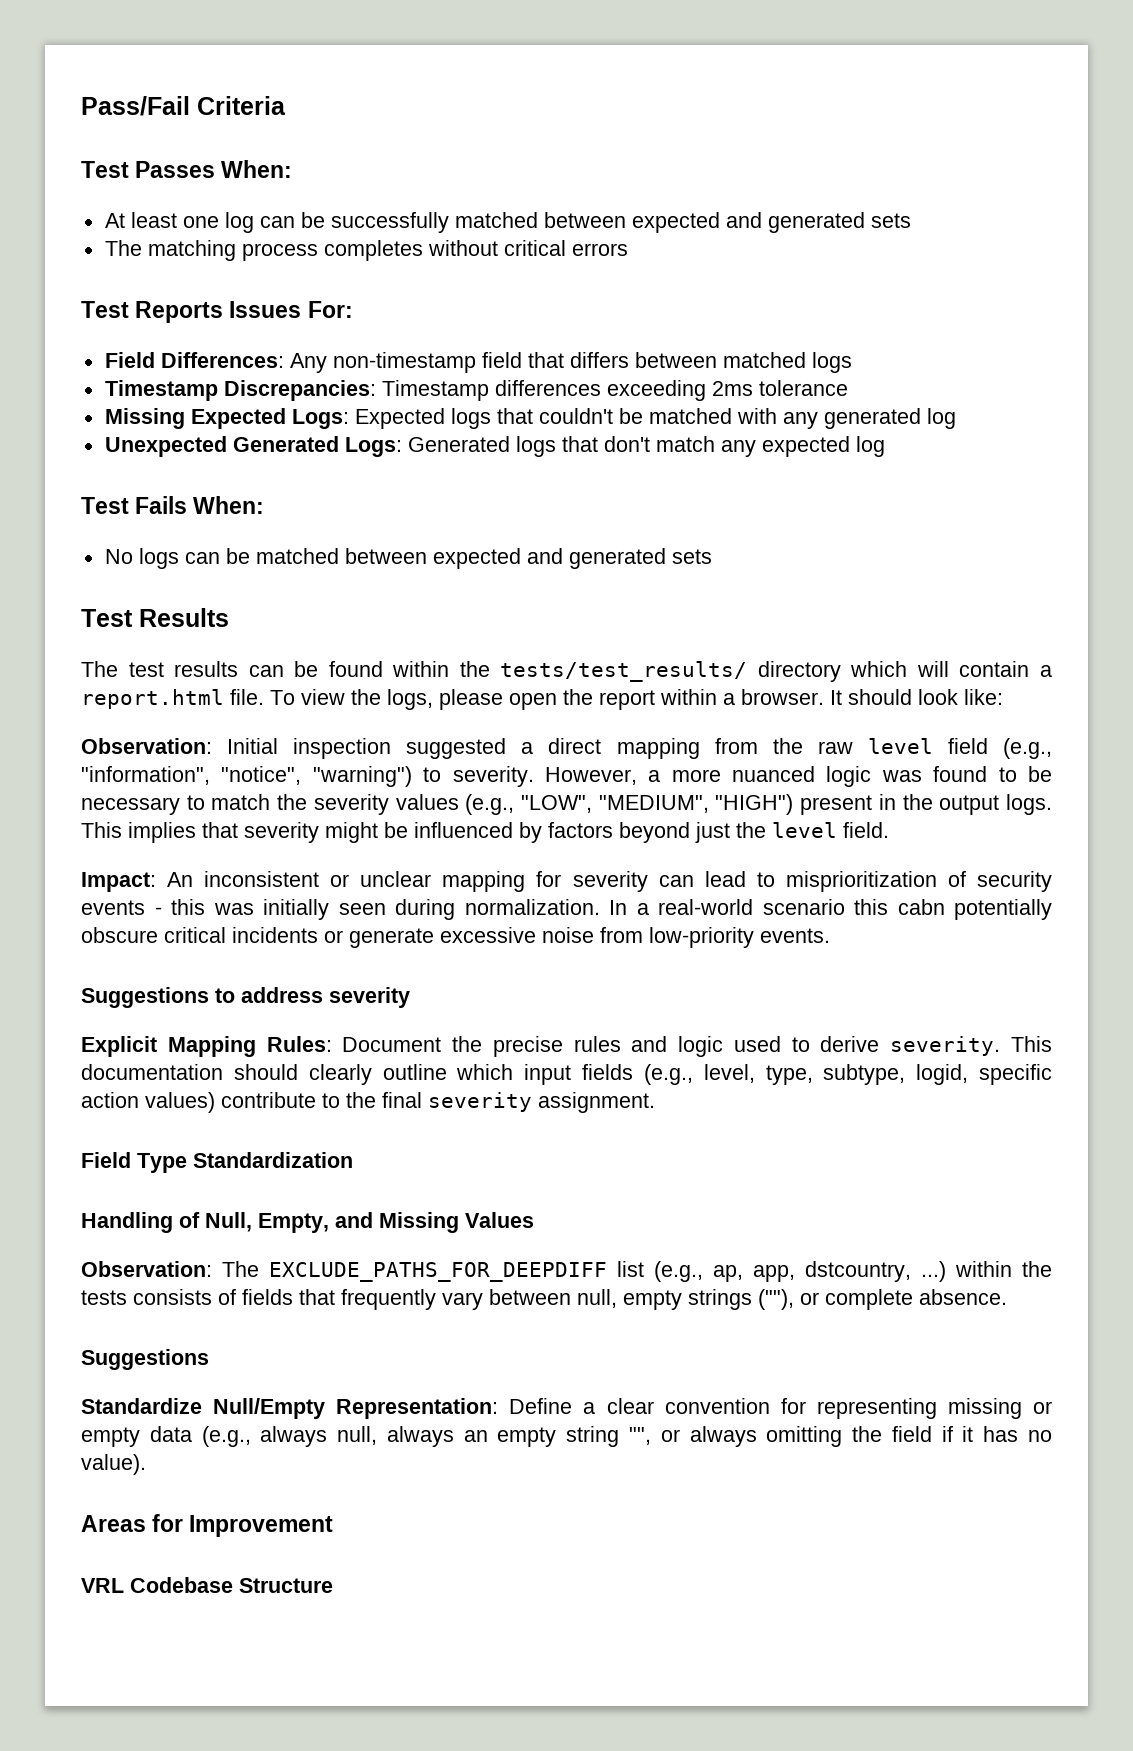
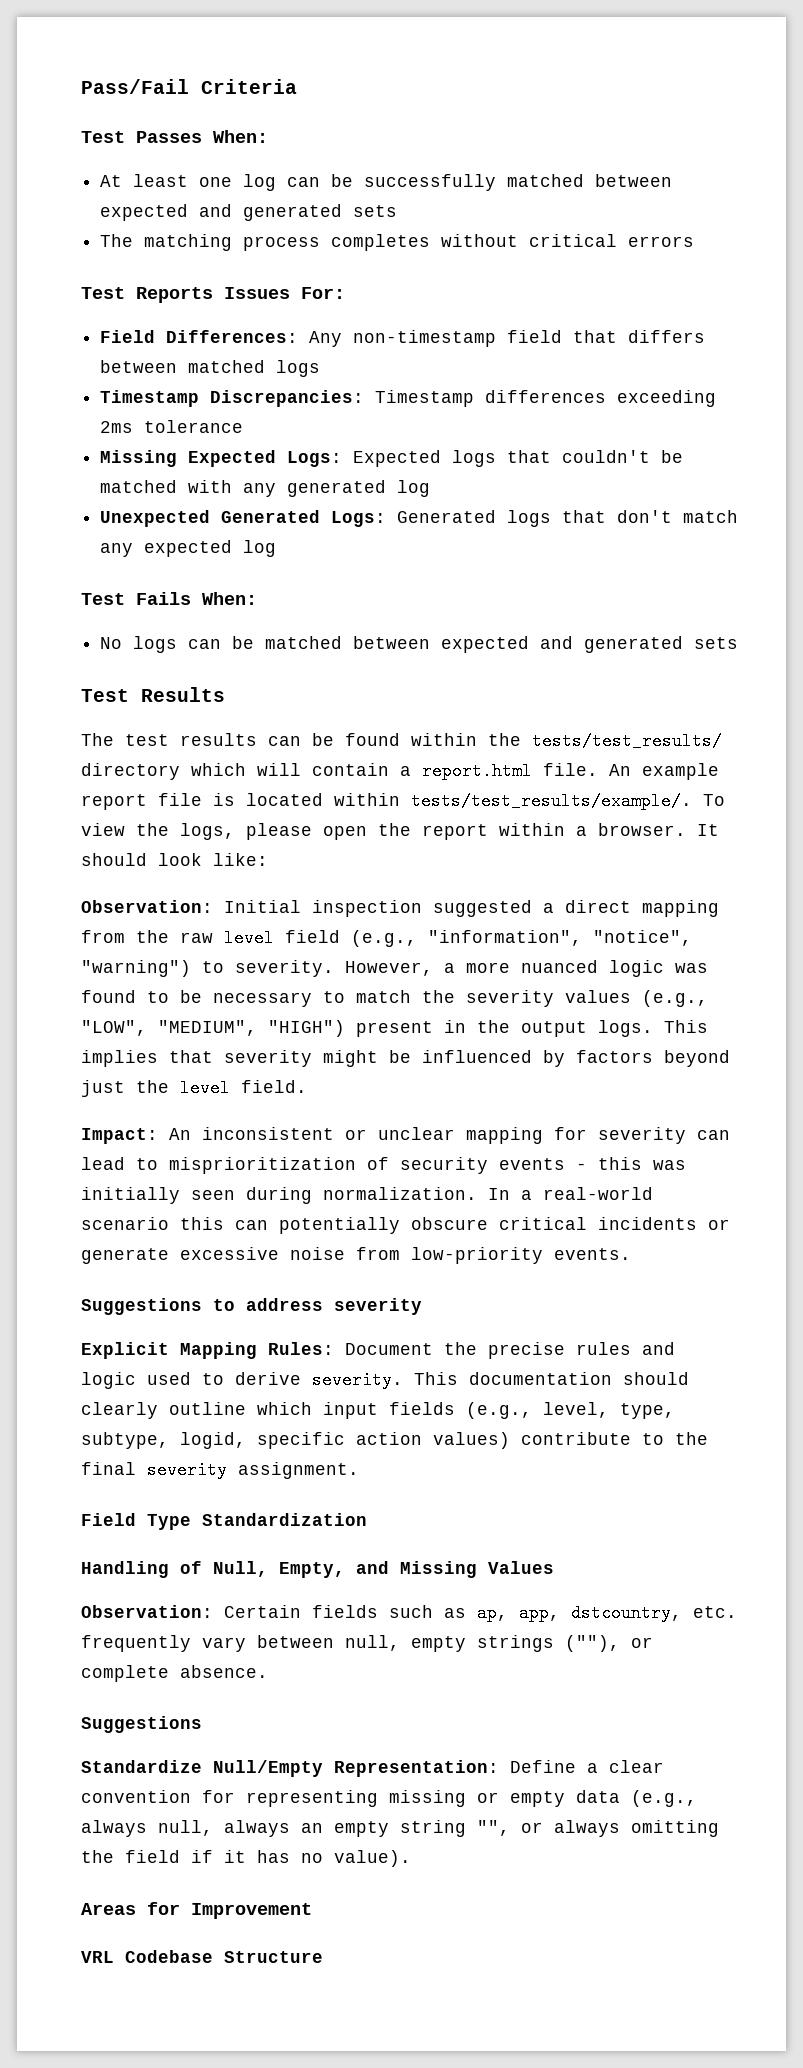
(264, 697) none -> [609,763,719,780] [81,792,692,810] An example report file is located within tests/test_results/example/.
[897,899,945,915] cabn -> [235,1220,268,1230] can
[222,1261,1052,1282] [81,1289,335,1305] The EXCLUDE_PATHS_FOR_DEEPDIFF list (e.g., ap, app, dstcountry, ...) within the tests consists of fields that -> [224,1604,737,1622] Certain fields such as ap, app, dstcountry, etc.

